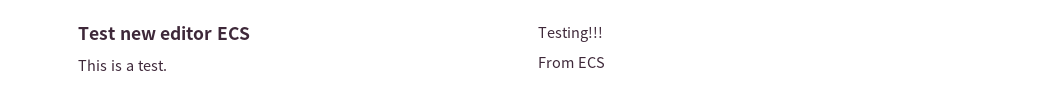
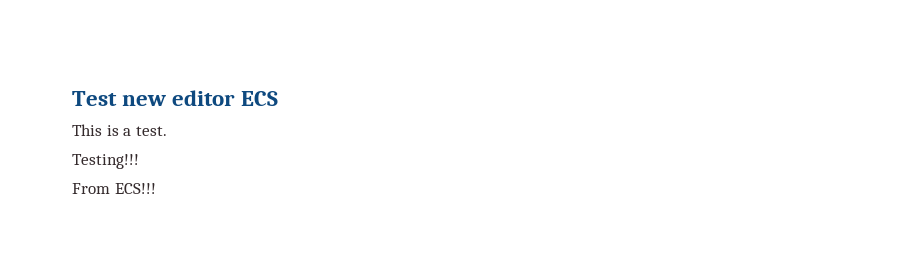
[577,57,605,68] ECS -> [114,183,156,194] ECS!!!

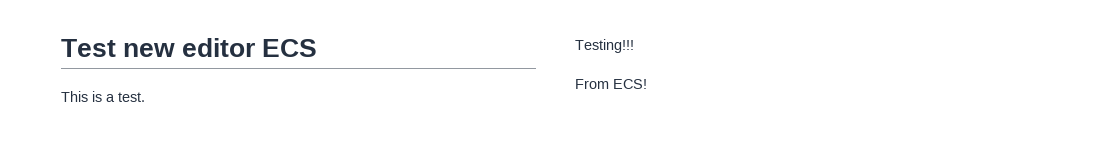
[114,183,156,194] ECS!!! -> [613,79,647,89] ECS!

